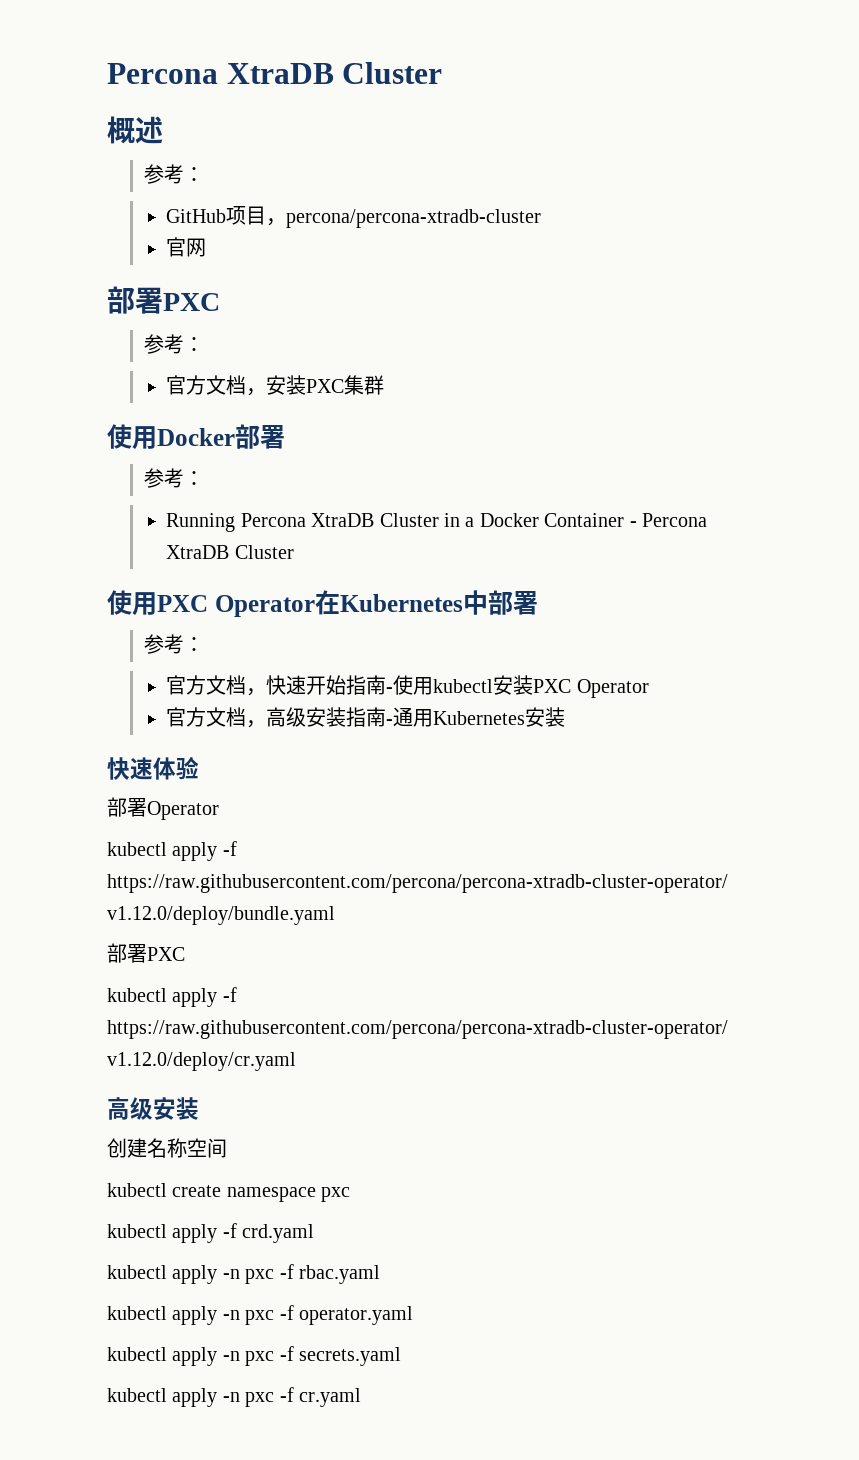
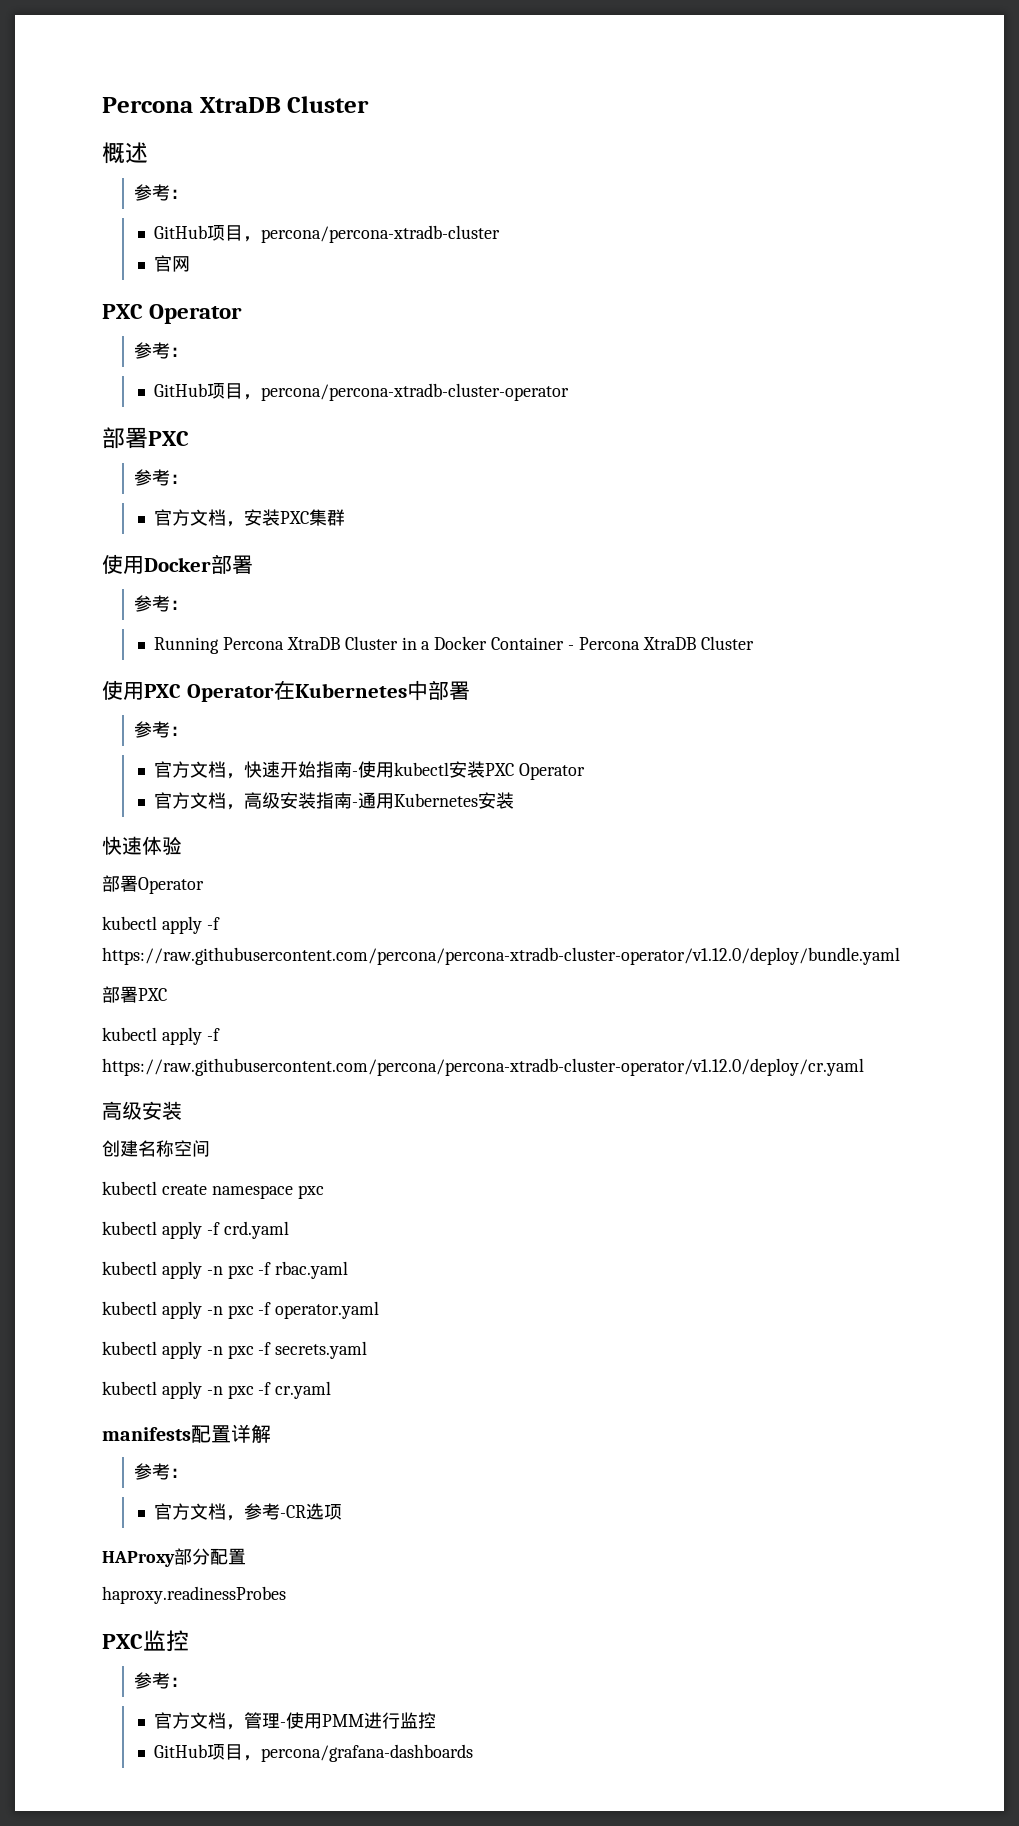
(207, 247) none -> [102,304,243,324] [134,342,189,359] [154,383,570,401] // PXC Operator // 参考： // GitHub项目，percona/percona-xtradb-cluster-operator
(361, 1397) none -> [102,1424,271,1443] [134,1463,189,1480] [154,1503,343,1521] [102,1548,246,1567] [102,1586,286,1604] [102,1630,189,1652] [134,1672,189,1689] [154,1712,437,1730] [154,1744,474,1762] // manifests配置详解 // 参考： // 官方文档，参考-CR选项 // HAProxy部分配置 // haproxy.readinessProbes // PXC监控 // 参考： // 官方文档，管理-使用PMM进行监控 // GitHub项目，percona/grafana-dashboards

